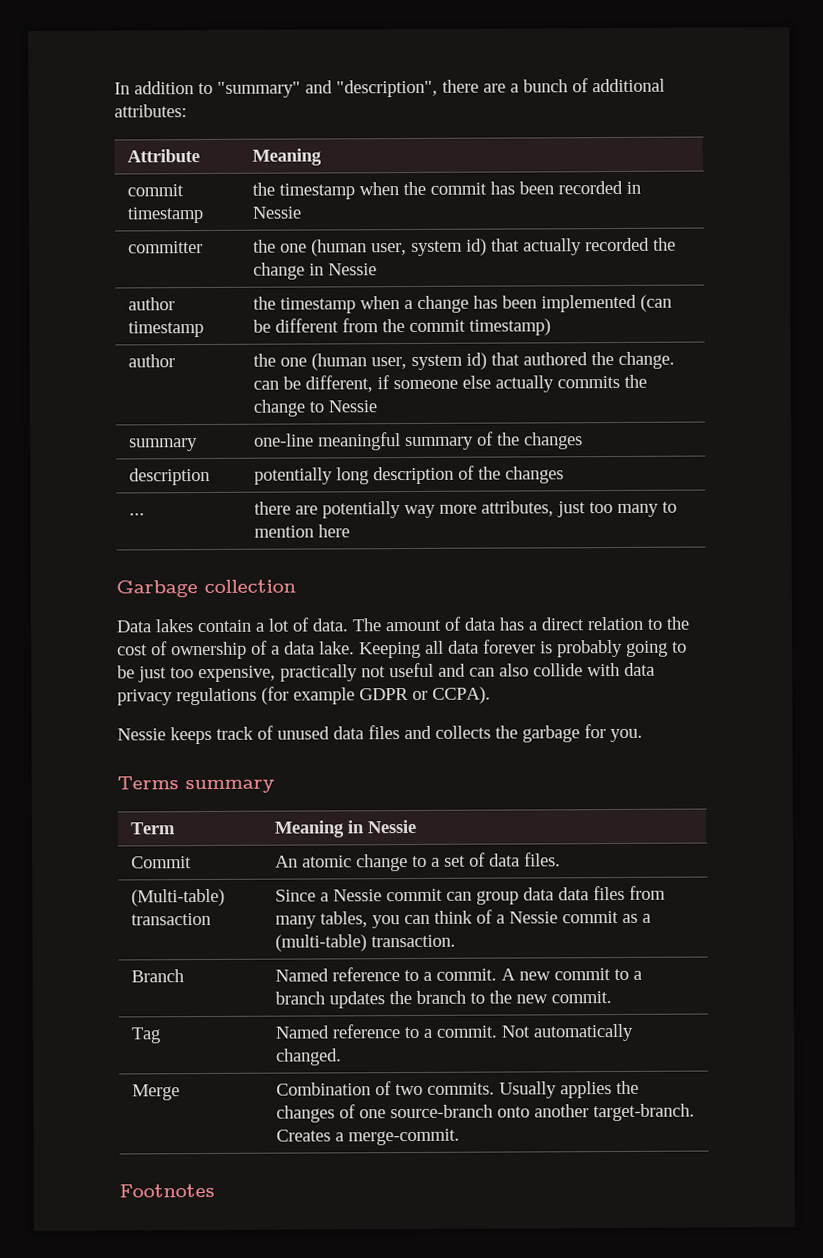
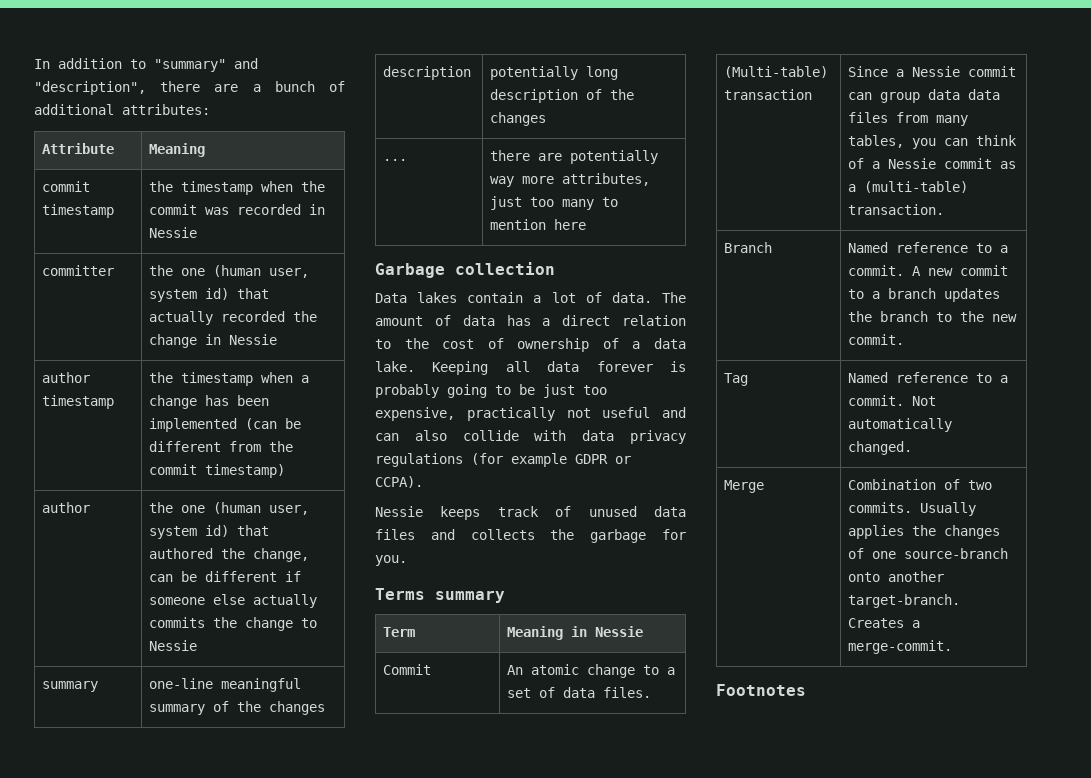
[489,181,554,195] has been -> [205,207,230,215] was
[617,351,675,369] change. -> [253,548,310,562] change,
[304,375,373,393] different, -> [205,571,278,582] different

